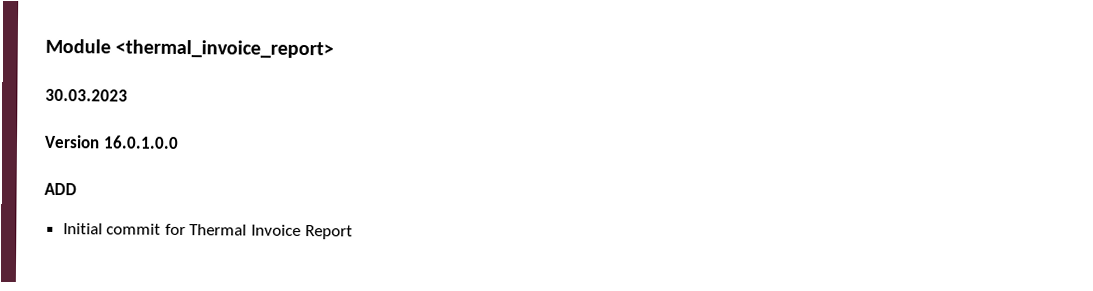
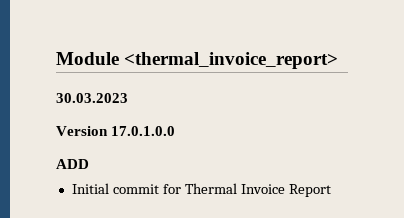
[102,135,179,149] 16.0.1.0.0 -> [111,126,176,136] 17.0.1.0.0

